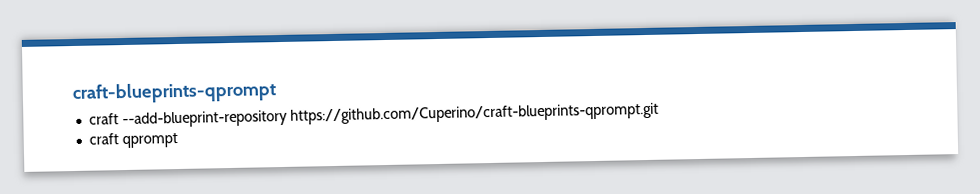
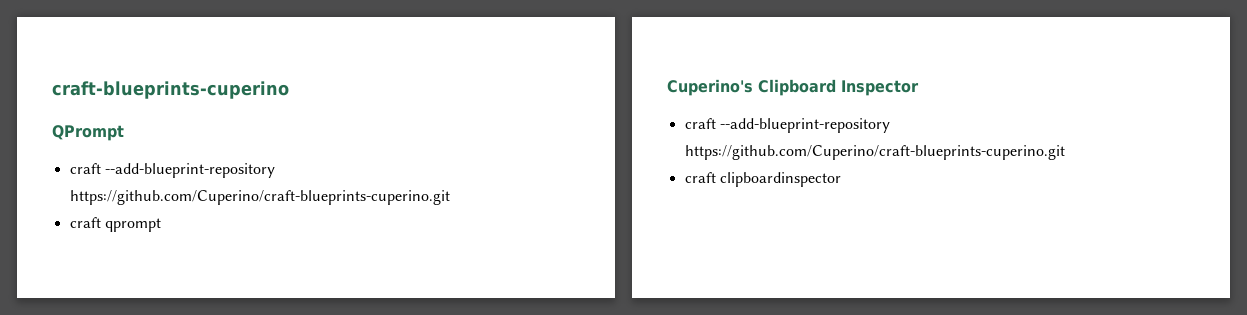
[72,81,277,105] [88,102,659,129] craft-blueprints-qprompt // craft --add-blueprint-repository https://github.com/Cuperino/craft-blueprints-qprompt.git -> [52,81,289,99] [52,125,124,141] [69,163,275,178] [69,190,450,205] craft-blueprints-cuperino // QPrompt // craft --add-blueprint-repository https://github.com/Cuperino/craft-blueprints-cuperino.git
(178, 141) none -> [667,79,919,96] [684,118,890,133] [684,145,1065,160] [684,172,841,187] // Cuperino's Clipboard Inspector // craft --add-blueprint-repository https://github.com/Cuperino/craft-blueprints-cuperino.git // craft clipboardinspector

